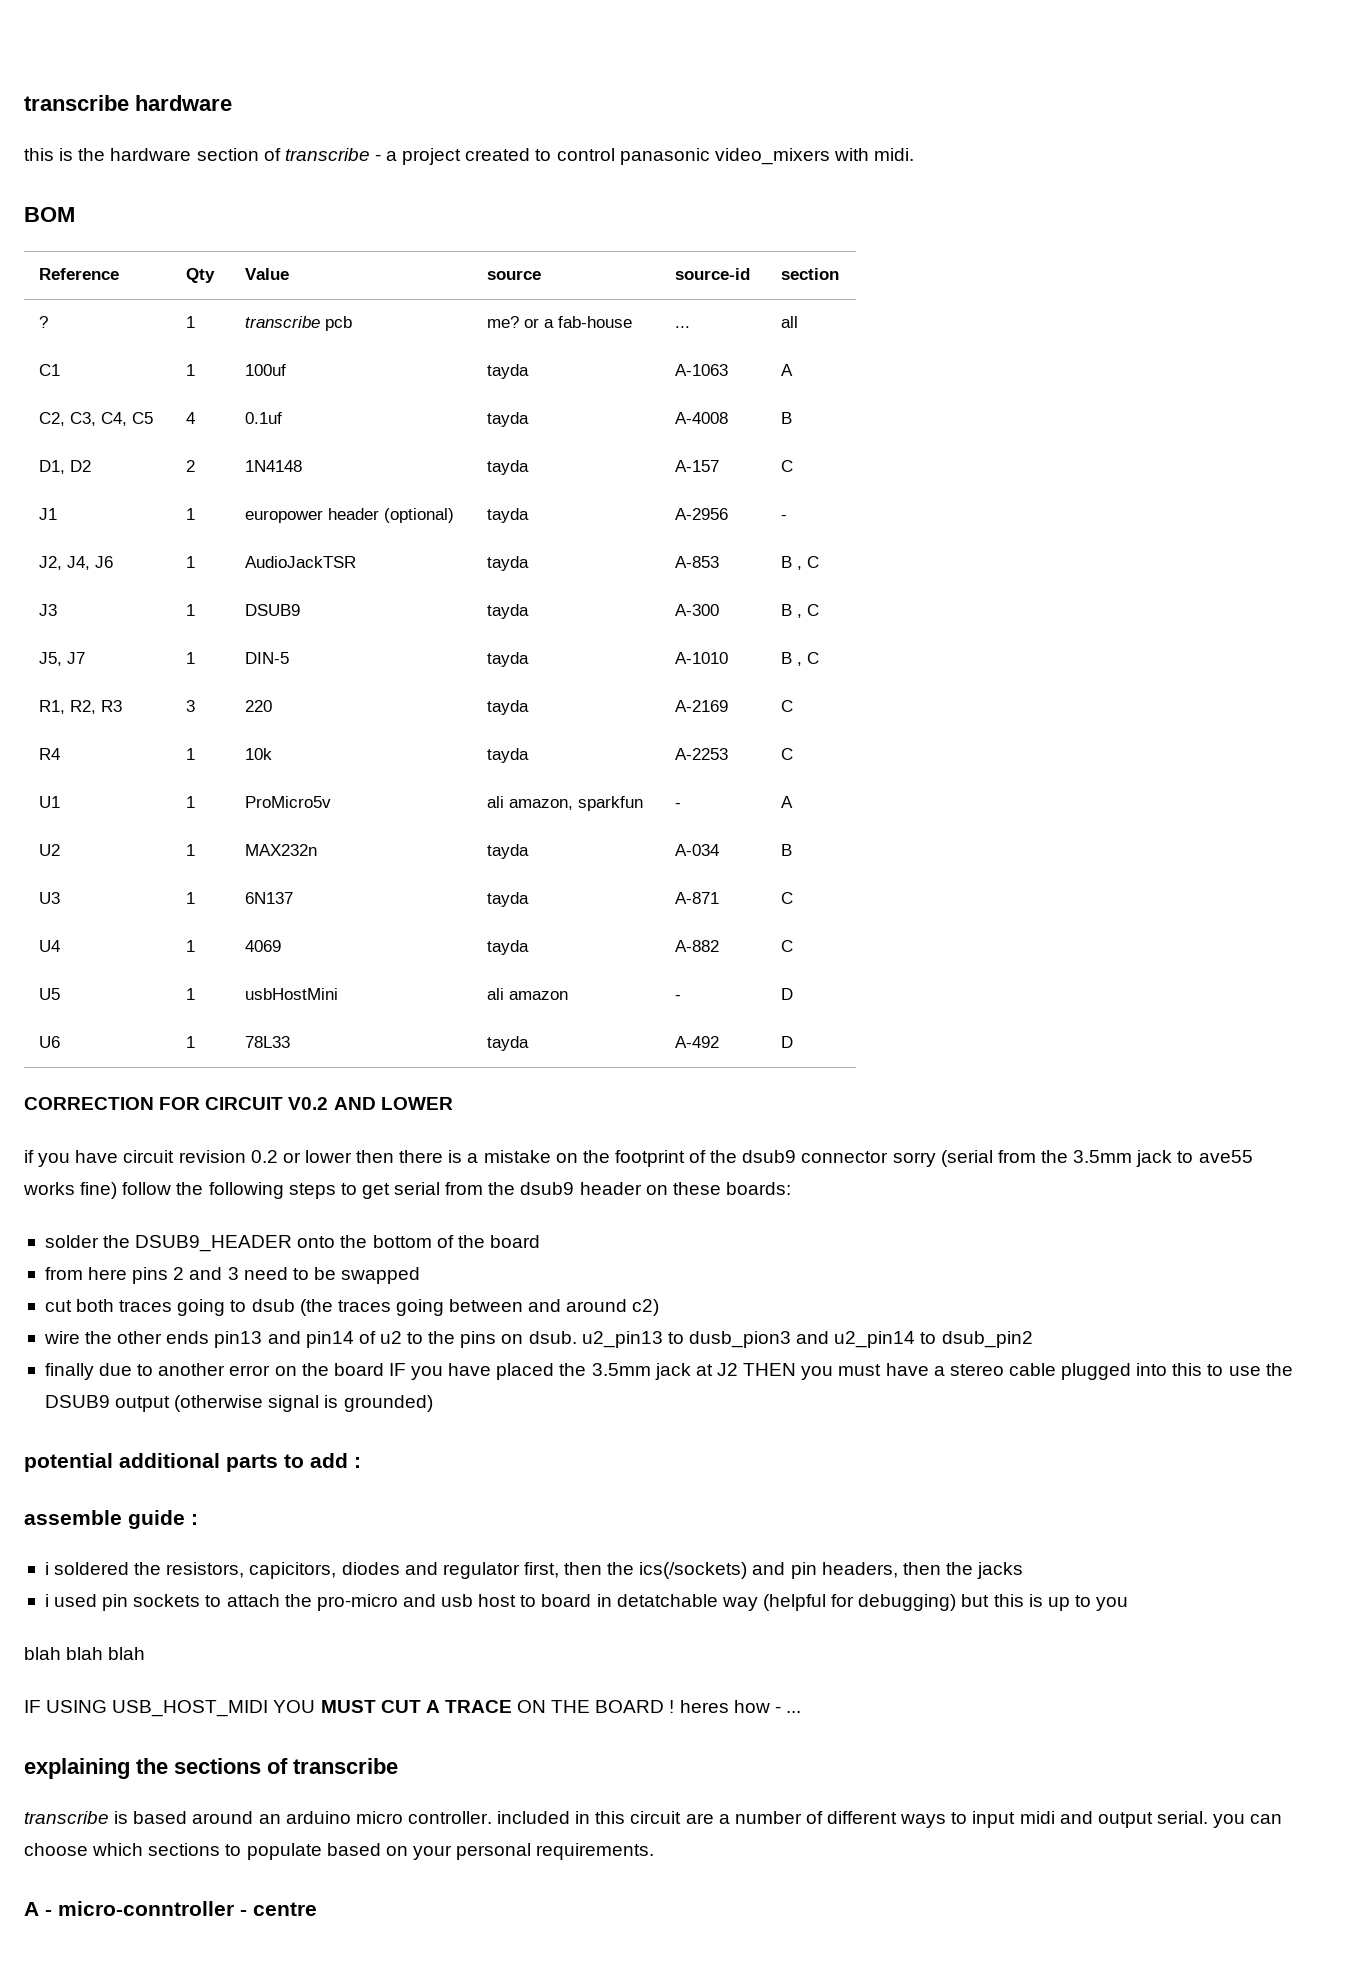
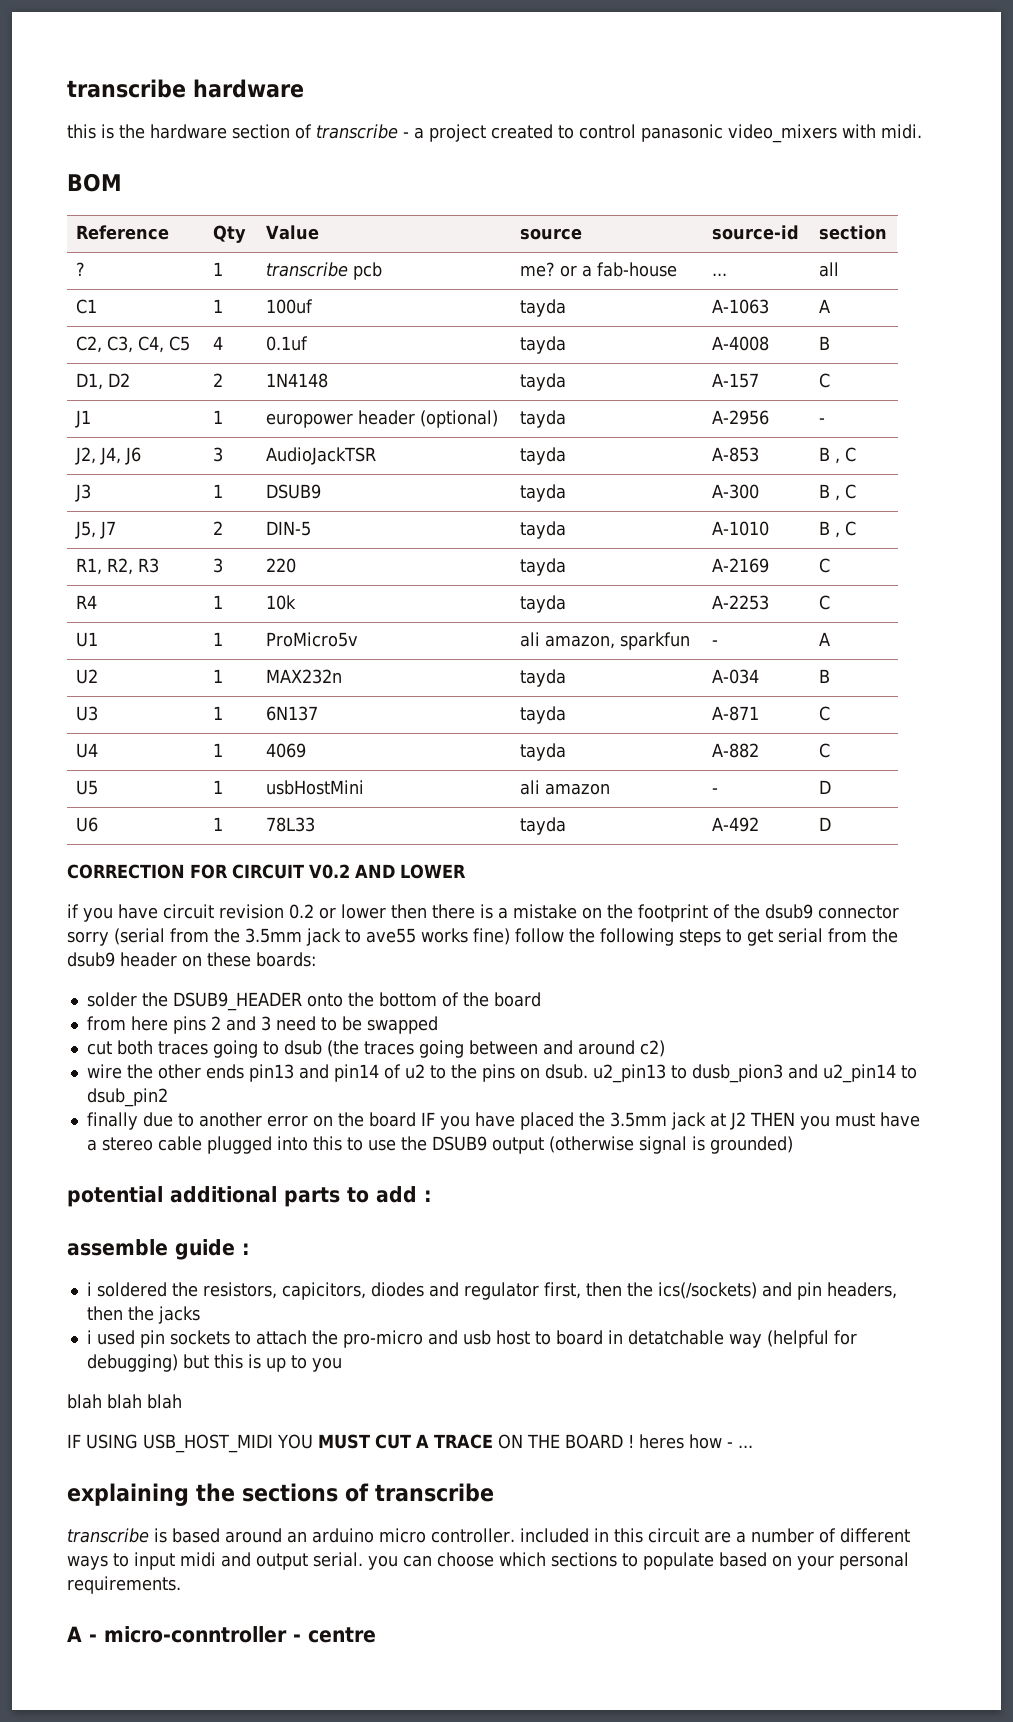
[185,556,195,568] 1 -> [213,447,224,462] 3
[185,652,195,664] 1 -> [213,521,224,535] 2

